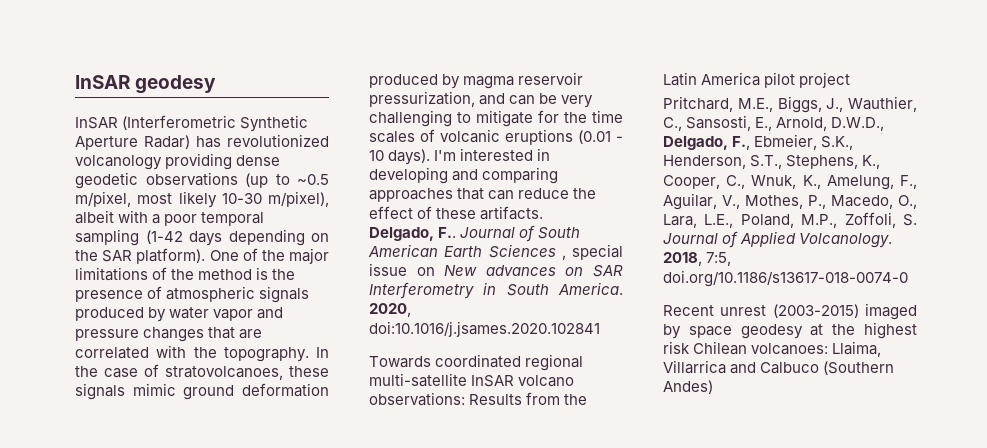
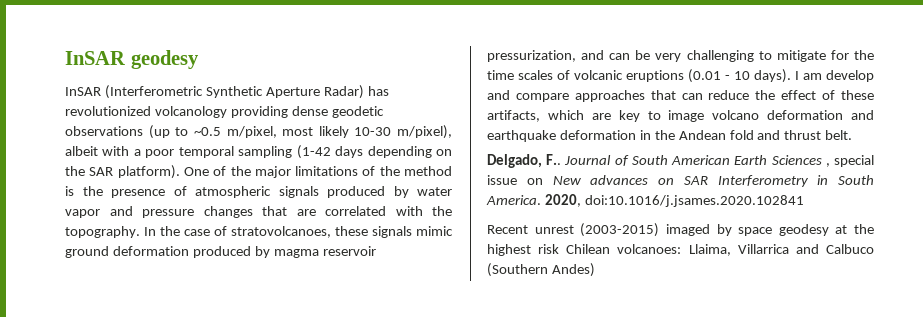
[434,148,551,161] [369,167,559,184] I'm interested in developing and comparing -> [795,70,874,82] [487,90,569,102] I am develop and compare
[480,206,544,220] artifacts. -> [487,110,874,122] [487,130,853,142] artifacts, which are key to image volcano deformation and earthquake deformation in the Andean fold and thrust belt.
[369,354,584,371] [369,373,575,387] [369,392,588,406] [663,72,851,88] [663,96,917,113] [663,115,885,131] [663,134,854,150] [663,155,881,169] [663,175,917,190] [663,193,917,210] [663,212,917,228] [663,231,893,248] [663,252,732,266] [663,270,908,287] // Towards coordinated regional multi-satellite InSAR volcano observations: Results from the Latin America pilot project // Pritchard, M.E., Biggs, J., Wauthier, C., Sansosti, E., Arnold, D.W.D., Delgado, F., Ebmeier, S.K., Henderson, S.T., Stephens, K., Cooper, C., Wnuk, K., Amelung, F., Aguilar, V., Mothes, P., Macedo, O., Lara, L.E., Poland, M.P., Zoffoli, S. Journal of Applied Volcanology. 2018, 7:5, doi.org/10.1186/s13617-018-0074-0 -> (804, 201) none

